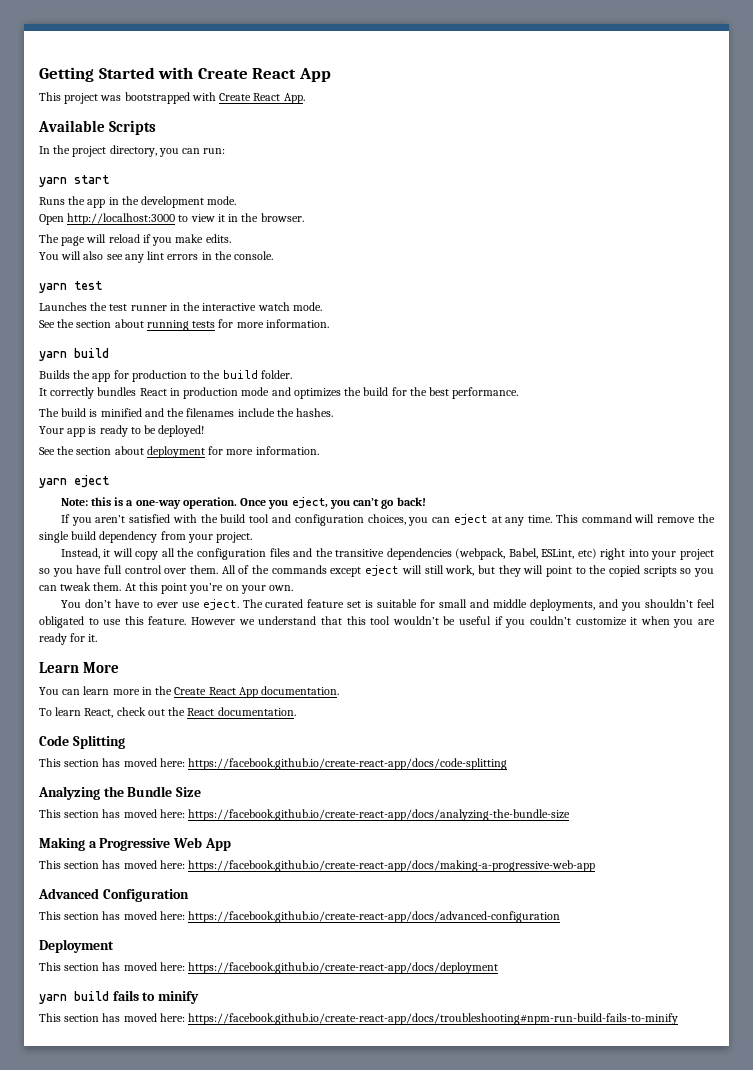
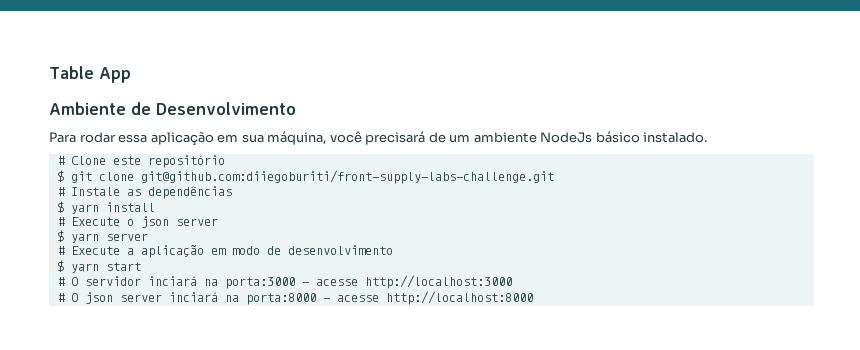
[39,67,331,82] [39,92,305,104] [38,120,157,135] [39,145,226,157] [39,175,109,187] [39,196,237,208] [39,213,304,225] [39,234,231,246] [39,251,274,263] [39,281,102,293] [39,302,322,311] [39,319,329,331] [39,348,109,361] [39,370,292,382] [39,387,519,399] [39,408,334,417] [39,425,205,437] [39,446,319,458] [39,475,109,488] [60,497,426,509] [60,514,716,526] [39,531,253,543] [60,548,714,560] [39,565,714,577] [39,582,294,594] [60,599,715,611] [39,616,715,628] [39,633,98,645] [39,662,120,673] [39,686,340,698] [39,707,296,718] [39,735,125,749] [39,758,508,770] [38,786,201,800] [39,809,571,821] [39,837,231,851] [39,860,596,872] [38,888,189,902] [39,911,561,923] [39,939,114,953] [39,962,499,974] [39,990,199,1004] [39,1013,679,1025] Getting Started with Create React App // This project was bootstrapped with Create React App. // Available Scripts // In the project directory, you can run: // yarn start // Runs the app in the development mode. // Open http://localhost:3000 to view it in the browser. // The page will reload if you make edits. // You will also see any lint errors in the console. // yarn test // Launches the test runner in the interactive watch mode. // See the section about running tests for more information. // yarn build // Builds the app for production to the build folder. // It correctly bundles React in production mode and optimizes the build for the best performance. // The build is minified and the filenames include the hashes. // Your app is ready to be deployed! // See the section about deployment for more information. // yarn eject // Note: this is a one-way operation. Once you eject, you can’t go back! // If you aren’t satisfied with the build tool and configuration choices, you can eject at any time. This command will remove the single build dependency from your project. // Instead, it will copy all the configuration files and the transitive dependencies (webpack, Babel, ESLint, etc) right into your project so you have full control over them. All of the commands except eject will still work, but they will point to the copied scripts so you can tweak them. At this point you’re on your own. // You don’t have to ever use eject. The curated feature set is suitable for small and middle deployments, and you shouldn’t feel obligated to use this feature. However we understand that this tool wouldn’t be useful if you couldn’t customize it when you are ready for it. // Learn More // You can learn more in the Create React App documentation. // To learn React, check out the React documentation. // Code Splitting // This section has moved here: https://facebook.github.io/create-react-app/docs/code-splitting // Analyzing the Bundle Size // This section has moved here: https://facebook.github.io/create-react-app/docs/analyzing-the-bundle-size // Making a Progressive Web App // This section has moved here: https://facebook.github.io/create-react-app/docs/making-a-progressive-web-app // Advanced Configuration // This section has moved here: https://facebook.github.io/create-react-app/docs/advanced-configuration // Deployment // This section has moved here: https://facebook.github.io/create-react-app/docs/deployment // yarn build fails to minify // This section has moved here: https://facebook.github.io/create-react-app/docs/troubleshooting#npm-run-build-fails-to-minify -> [49,66,131,83] [49,102,296,115] [49,131,708,146] [56,155,225,168] [56,170,554,184] [56,186,232,199] [56,201,155,214] [56,216,218,228] [56,230,148,243] [56,245,393,258] [56,260,141,273] [56,275,512,289] [56,291,533,305] Table App // Ambiente de Desenvolvimento // Para rodar essa aplicação em sua máquina, você precisará de um ambiente NodeJs básico instalado. // # Clone este repositório // $ git clone git@github.com:diiegoburiti/front-supply-labs-challenge.git // # Instale as dependências // $ yarn install // # Execute o json server // $ yarn server // # Execute a aplicação em modo de desenvolvimento // $ yarn start // # O servidor inciará na porta:3000 - acesse http://localhost:3000 // # O json server inciará na porta:8000 - acesse http://localhost:8000

